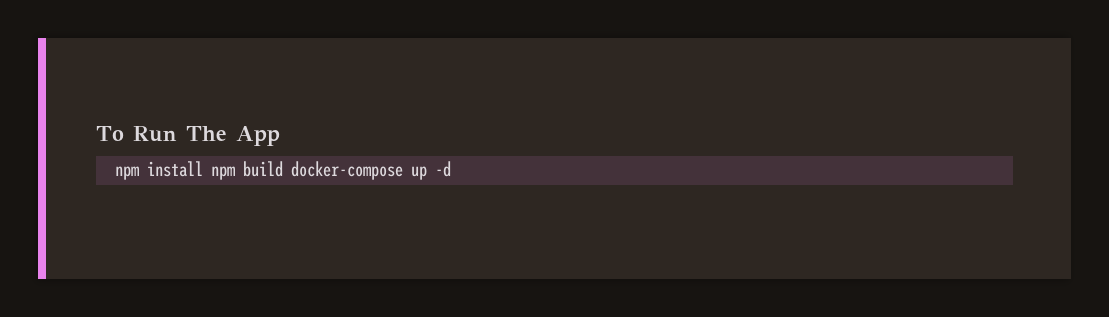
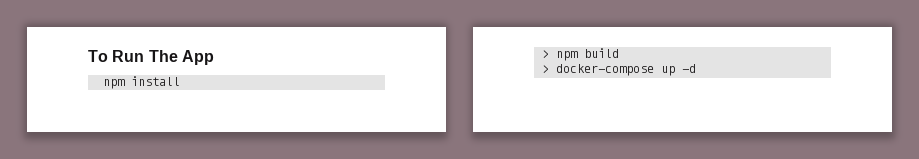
(204, 169) none -> [542,50,550,58] // >
(284, 169) none -> [542,65,550,73] // >

